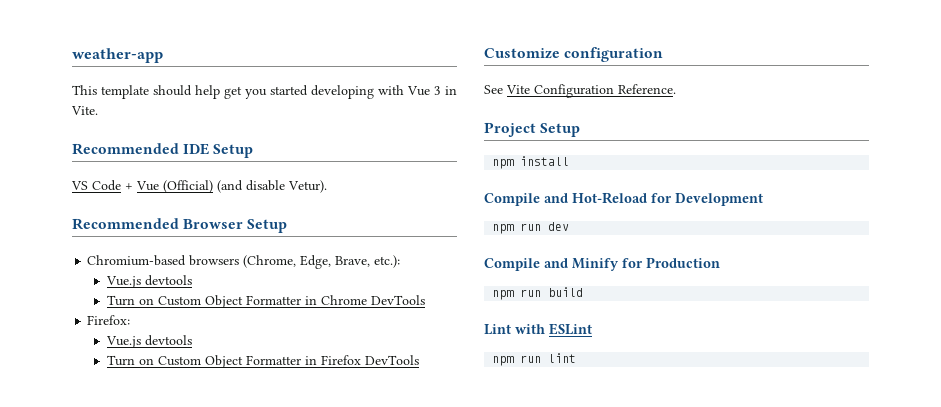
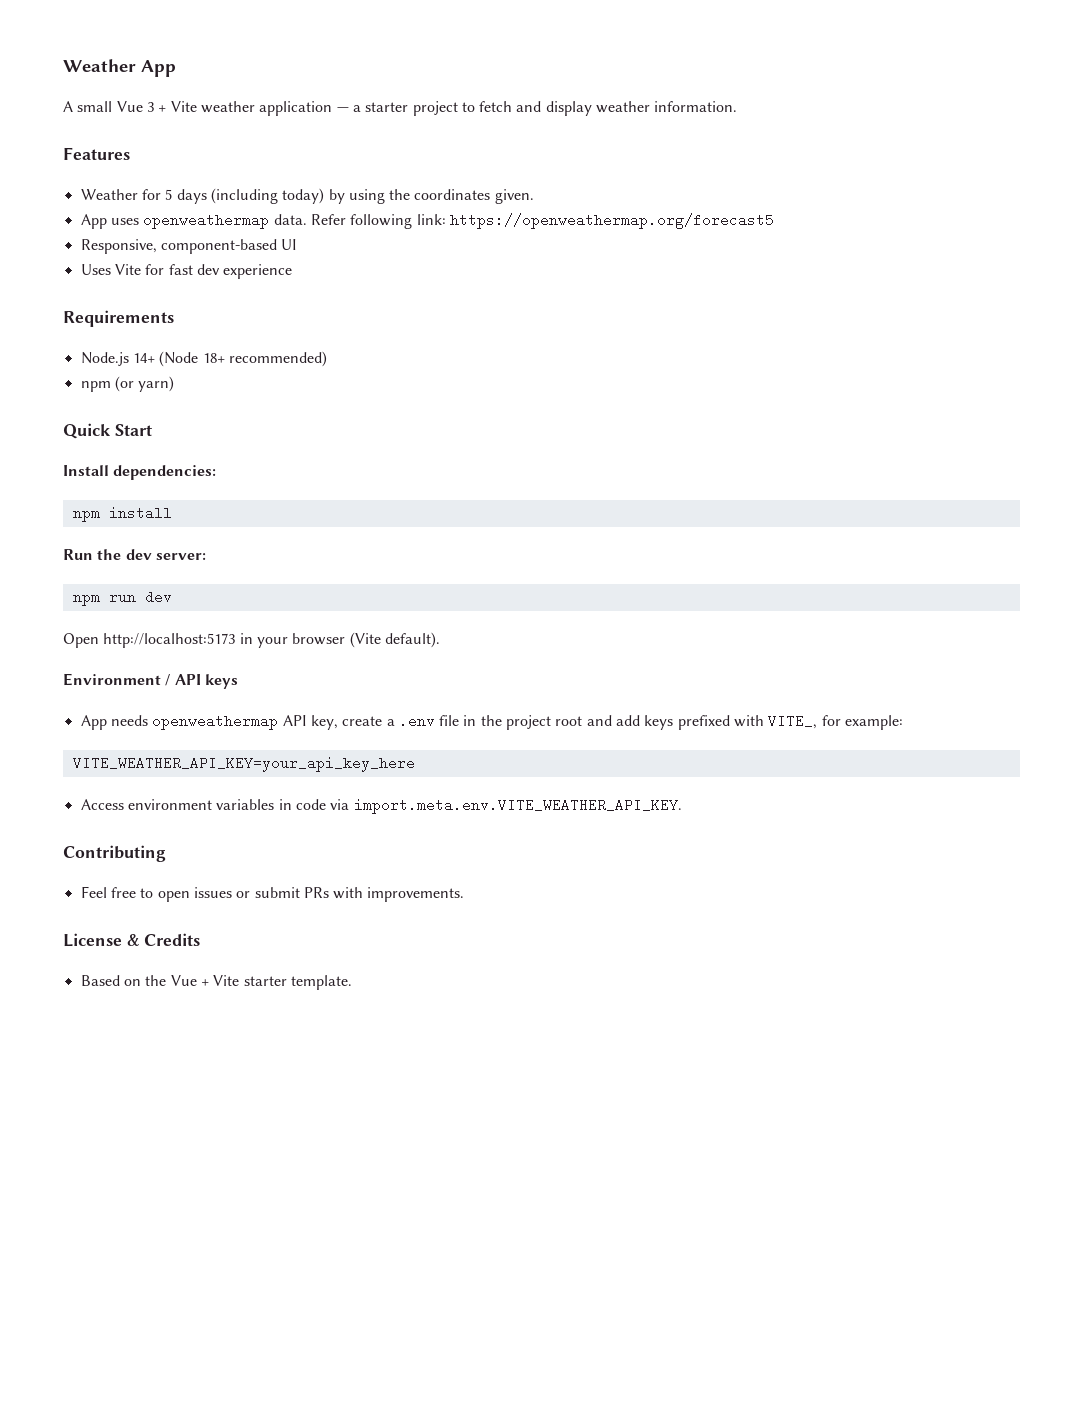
[72,48,163,63] [72,85,457,99] [71,106,98,115] [72,143,254,158] [71,180,327,193] [72,218,288,233] [87,255,401,269] [105,275,192,288] [106,295,425,308] [87,315,131,325] [105,335,192,348] [106,355,419,368] [484,47,664,62] [484,84,676,98] [484,122,581,137] [492,156,570,169] [484,192,763,206] [492,222,570,234] [484,257,720,271] [492,287,584,300] [484,323,592,335] [492,353,577,366] weather-app // This template should help get you started developing with Vue 3 in Vite. // Recommended IDE Setup // VS Code + Vue (Official) (and disable Vetur). // Recommended Browser Setup // Chromium-based browsers (Chrome, Edge, Brave, etc.): // Vue.js devtools // Turn on Custom Object Formatter in Chrome DevTools // Firefox: // Vue.js devtools // Turn on Custom Object Formatter in Firefox DevTools // Customize configuration // See Vite Configuration Reference. // Project Setup // npm install // Compile and Hot-Reload for Development // npm run dev // Compile and Minify for Production // npm run build // Lint with ESLint // npm run lint -> [63,59,176,77] [63,101,738,116] [63,147,130,160] [80,188,534,204] [80,213,774,229] [80,239,298,254] [80,264,293,279] [63,310,174,327] [80,351,327,367] [80,376,175,392] [63,423,152,439] [63,465,217,480] [72,506,172,522] [63,549,206,560] [72,590,172,606] [63,632,440,648] [63,673,238,689] [80,714,904,730] [72,756,415,772] [80,798,682,814] [63,845,166,862] [80,886,465,902] [63,933,201,947] [80,975,352,990] Weather App // A small Vue 3 + Vite weather application — a starter project to fetch and display weather information. // Features // Weather for 5 days (including today) by using the coordinates given. // App uses openweathermap data. Refer following link: https://openweathermap.org/forecast5 // Responsive, component-based UI // Uses Vite for fast dev experience // Requirements // Node.js 14+ (Node 18+ recommended) // npm (or yarn) // Quick Start // Install dependencies: // npm install // Run the dev server: // npm run dev // Open http://localhost:5173 in your browser (Vite default). // Environment / API keys // App needs openweathermap API key, create a .env file in the project root and add keys prefixed with VITE_, for example: // VITE_WEATHER_API_KEY=your_api_key_here // Access environment variables in code via import.meta.env.VITE_WEATHER_API_KEY. // Contributing // Feel free to open issues or submit PRs with improvements. // License & Credits // Based on the Vue + Vite starter template.

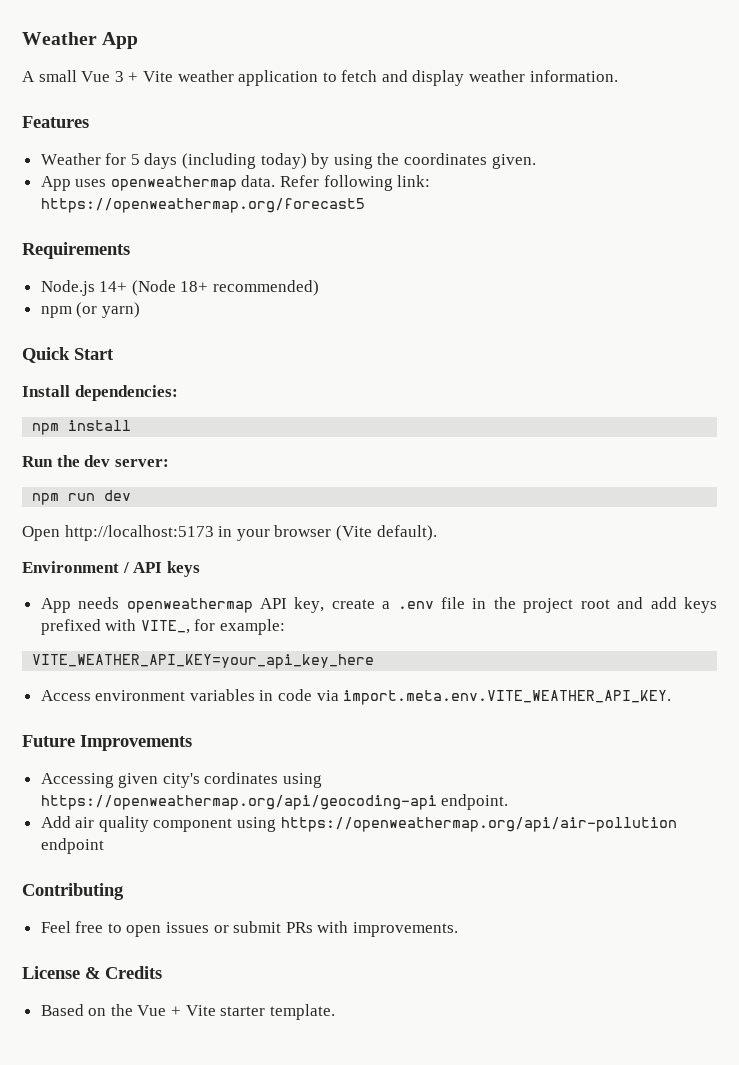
[336,101,458,116] — a starter project -> (319, 78) none
[80,239,298,254] [80,264,293,279] // Responsive, component-based UI // Uses Vite for fast dev experience -> (365, 205) none
(682, 806) none -> [22,735,192,751] [40,772,323,788] [40,794,509,810] [40,816,677,832] [40,838,104,854] // Future Improvements // Accessing given city's cordinates using https://openweathermap.org/api/geocoding-api endpoint. // Add air quality component using https://openweathermap.org/api/air-pollution endpoint

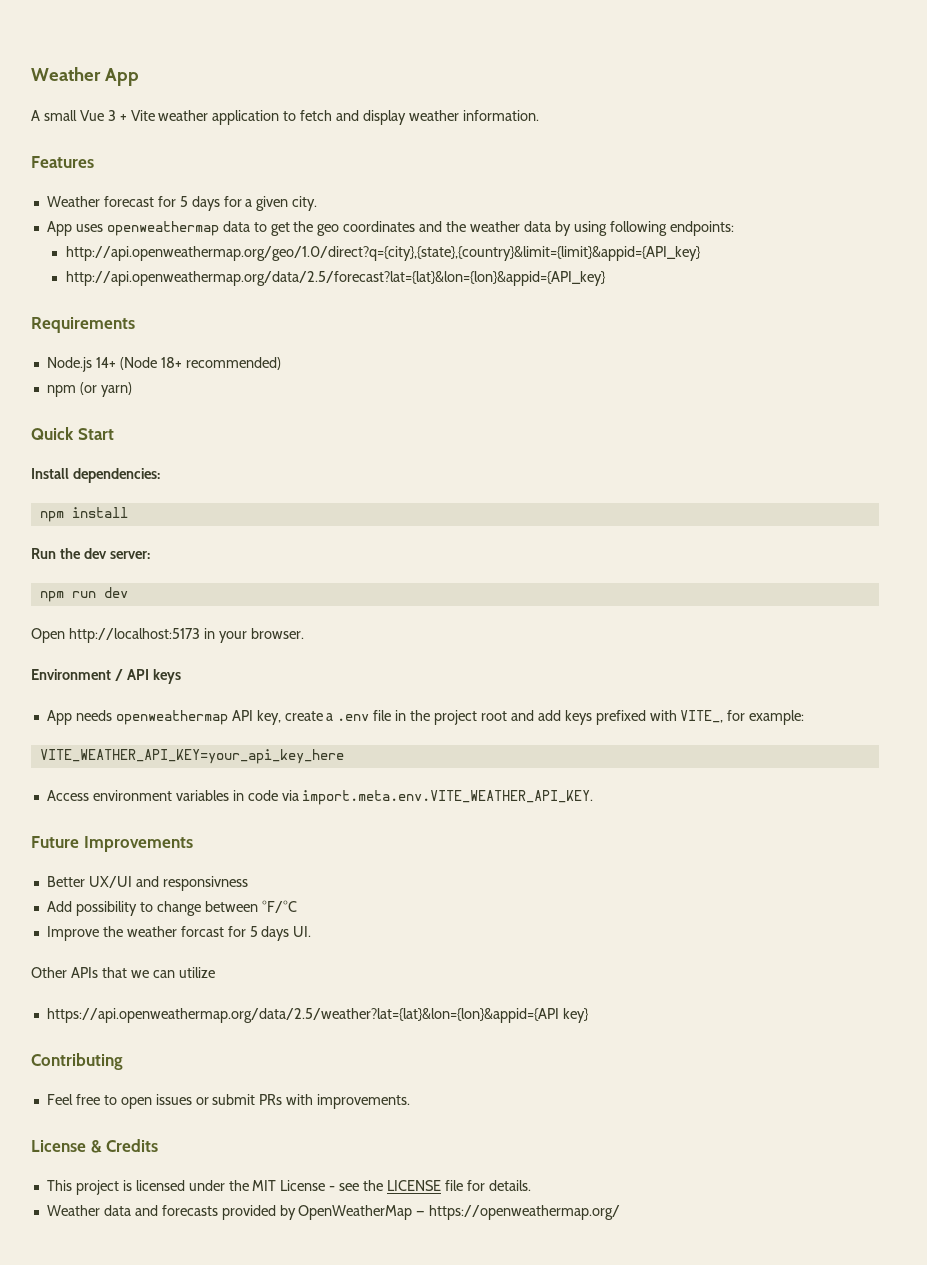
[105,153,536,169] [40,175,431,191] [40,198,365,213] for 5 days (including today) by using the coordinates given. // App uses openweathermap data. Refer following link: https://openweathermap.org/forecast5 -> [103,196,318,211] [46,221,734,236] [65,246,701,261] [65,271,606,286] forecast for 5 days for a given city. // App uses openweathermap data to get the geo coordinates and the weather data by using following endpoints: // http://api.openweathermap.org/geo/1.0/direct?q={city},{state},{country}&limit={limit}&appid={API_key} // http://api.openweathermap.org/data/2.5/forecast?lat={lat}&lon={lon}&appid={API_key}
[274,525,437,541] browser (Vite default). -> [250,628,304,639] browser.
[40,772,323,788] [40,794,509,810] [40,816,677,832] [40,838,104,854] Accessing given city's cordinates using https://openweathermap.org/api/geocoding-api endpoint. // Add air quality component using https://openweathermap.org/api/air-pollution endpoint -> [46,876,248,891] [46,900,297,916] [46,926,312,941] [31,967,215,978] [46,1008,589,1023] Better UX/UI and responsivness // Add possibility to change between °F/°C // Improve the weather forcast for 5 days UI. // Other APIs that we can utilize // https://api.openweathermap.org/data/2.5/weather?lat={lat}&lon={lon}&appid={API key}
[40,1004,335,1020] Based on the Vue + Vite starter template. -> [46,1180,531,1195] [46,1205,621,1220] This project is licensed under the MIT License - see the LICENSE file for details. // Weather data and forecasts provided by OpenWeatherMap — https://openweathermap.org/

